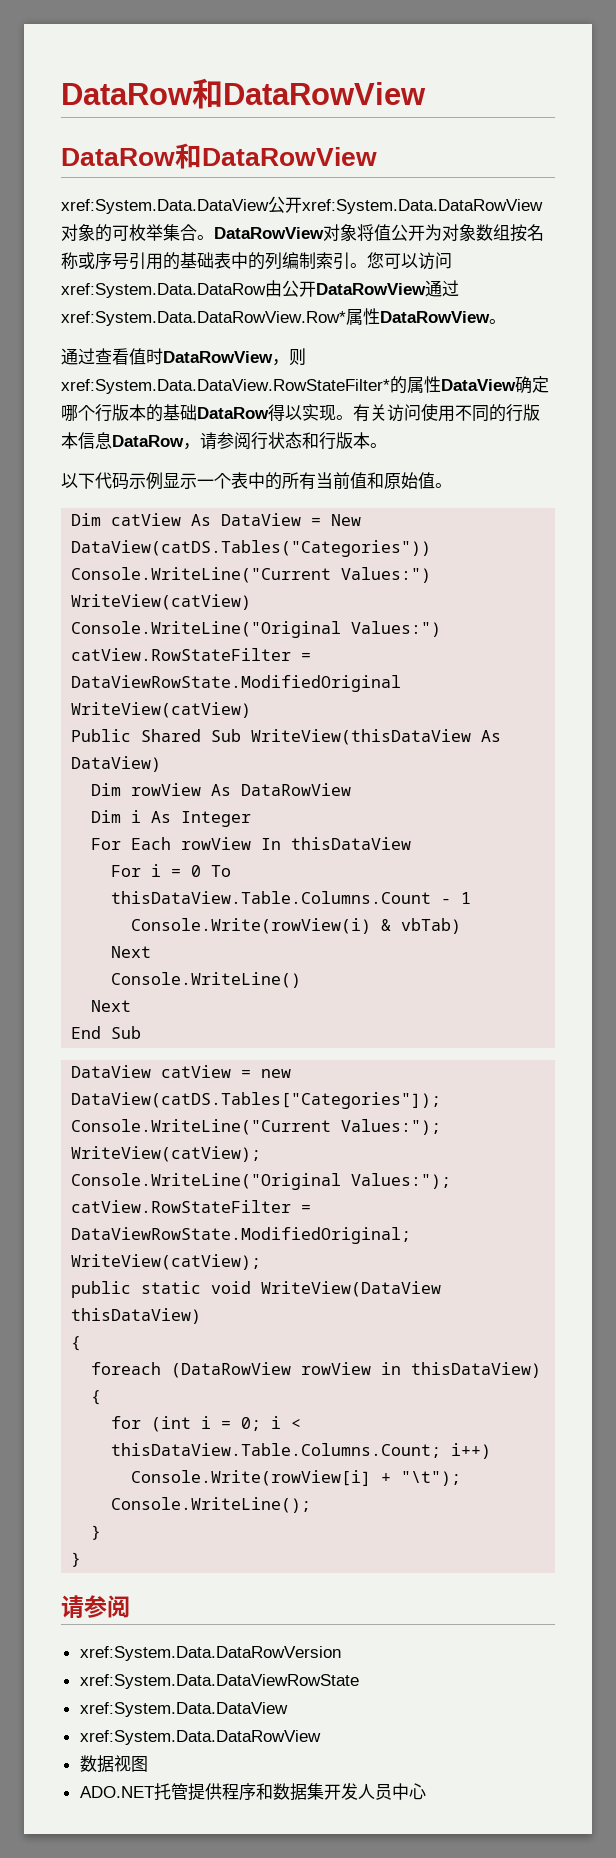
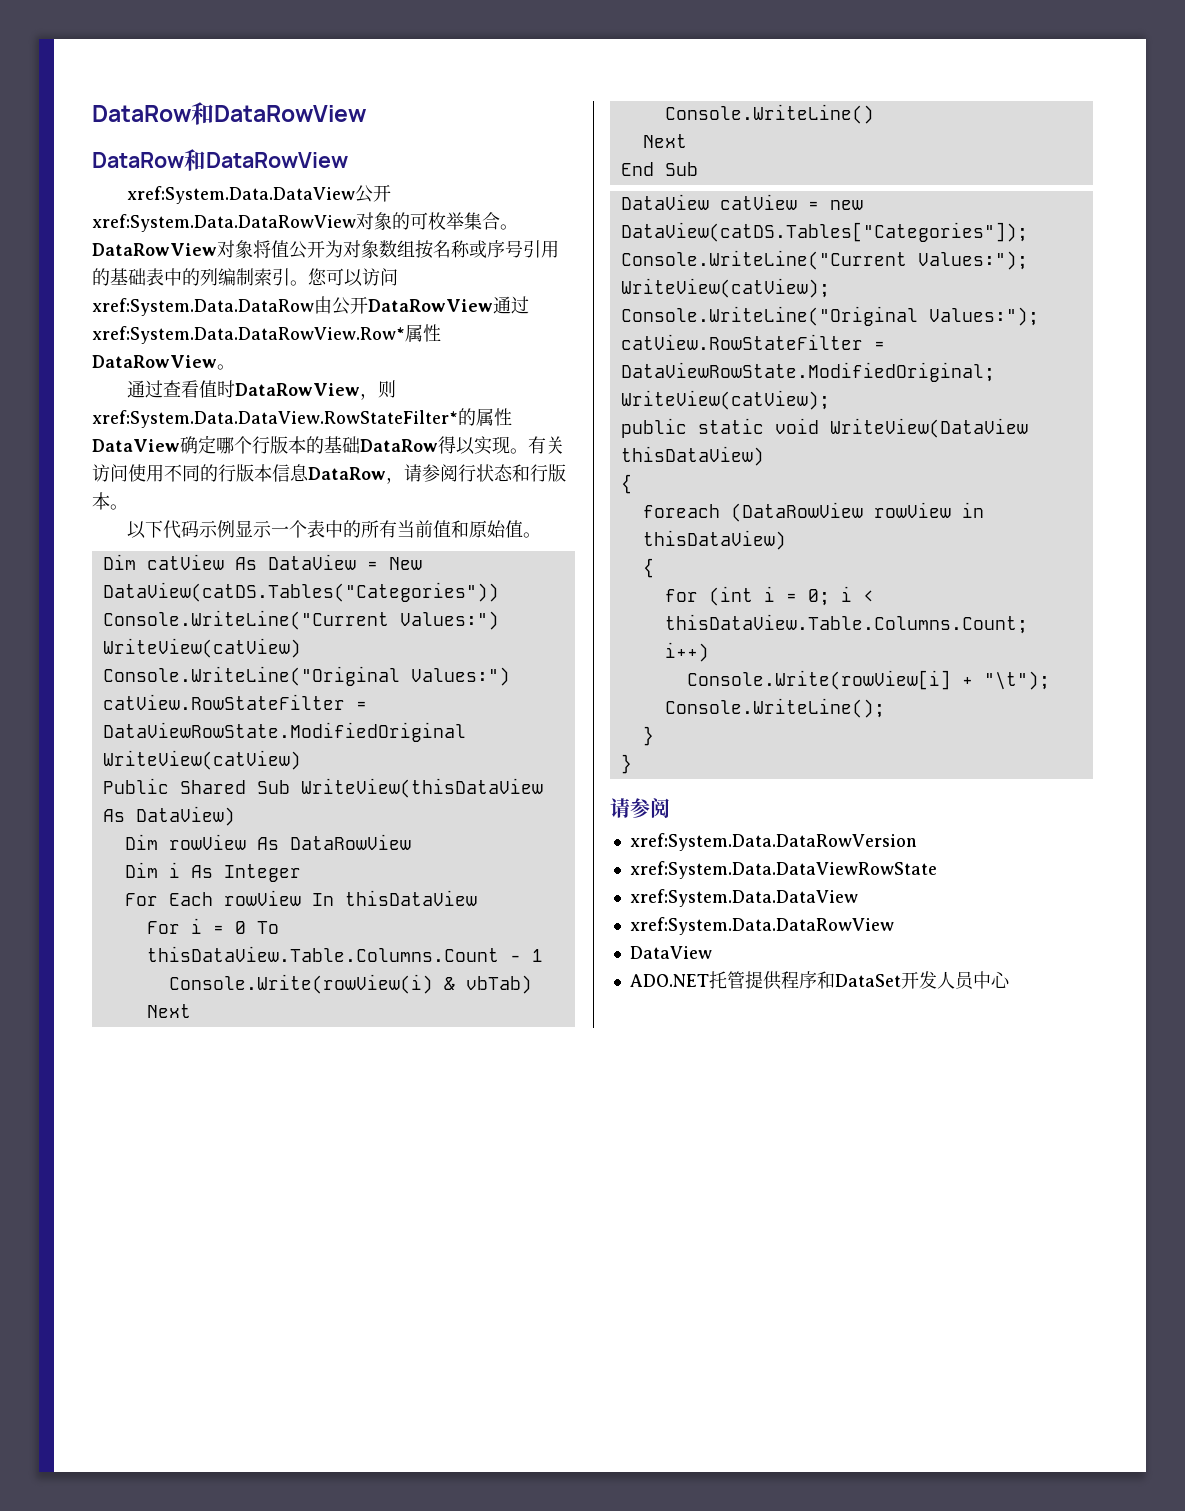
[79,1755,148,1773] 数据视图 -> [629,946,712,959] DataView
[272,1783,324,1801] 数据集 -> [834,974,901,987] DataSet

